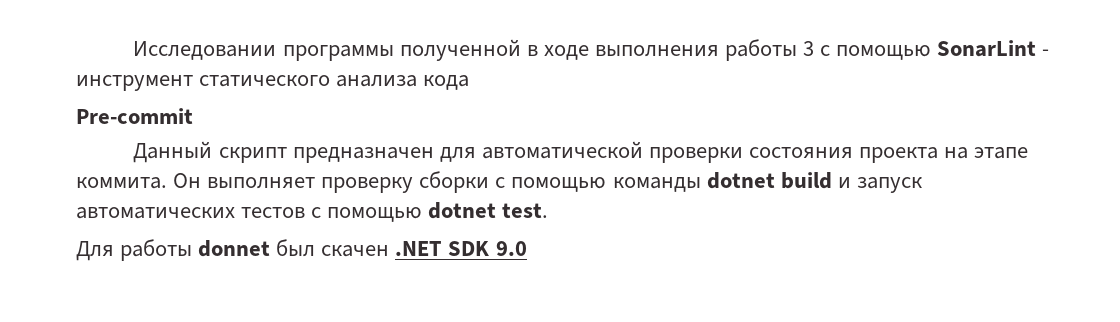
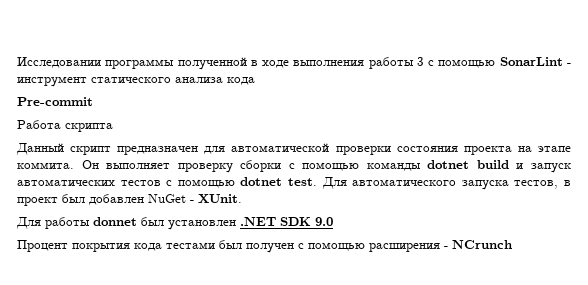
(193, 116) none -> [17,120,113,132] // Работа скрипта
(549, 210) none -> [321,177,572,190] [17,194,242,206] Для автоматического запуска тестов, в проект был добавлен NuGet - XUnit.
[321,245,390,257] скачен -> [168,220,236,230] установлен
(527, 248) none -> [17,240,512,253] // Процент покрытия кода тестами был получен с помощью расширения - NCrunch

